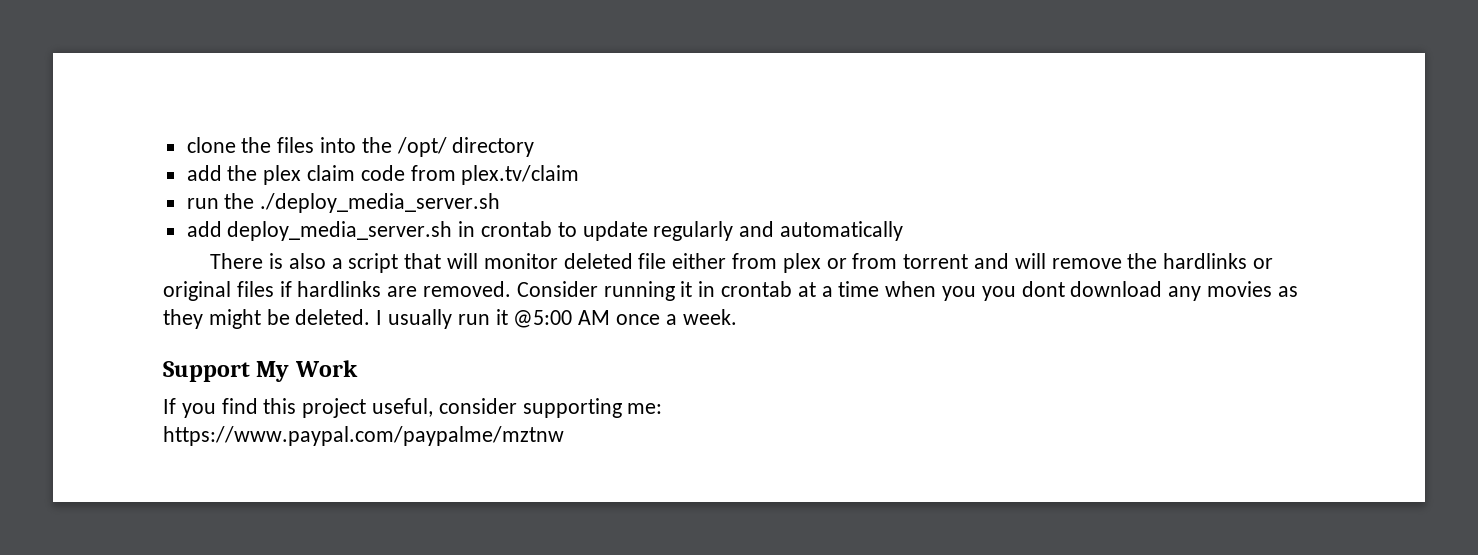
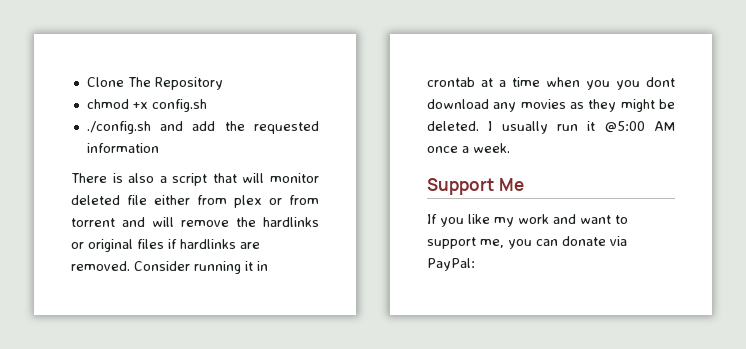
[186,137,535,157] [186,165,580,185] [186,193,501,213] [186,221,904,241] clone the files into the /opt/ directory // add the plex claim code from plex.tv/claim // run the ./deploy_media_server.sh // add deploy_media_server.sh in crontab to update regularly and automatically -> [86,77,223,90] [86,99,207,112] [86,121,319,134] [86,143,159,153] Clone The Repository // chmod +x config.sh // ./config.sh and add the requested information
[256,360,358,382] My Work -> [498,178,524,191] Me
[221,398,663,418] [163,426,564,446] find this project useful, consider supporting me: // https://www.paypal.com/paypalme/mztnw -> [468,214,628,227] [427,236,627,249] [427,258,475,271] like my work and want to support me, you can donate via PayPal:

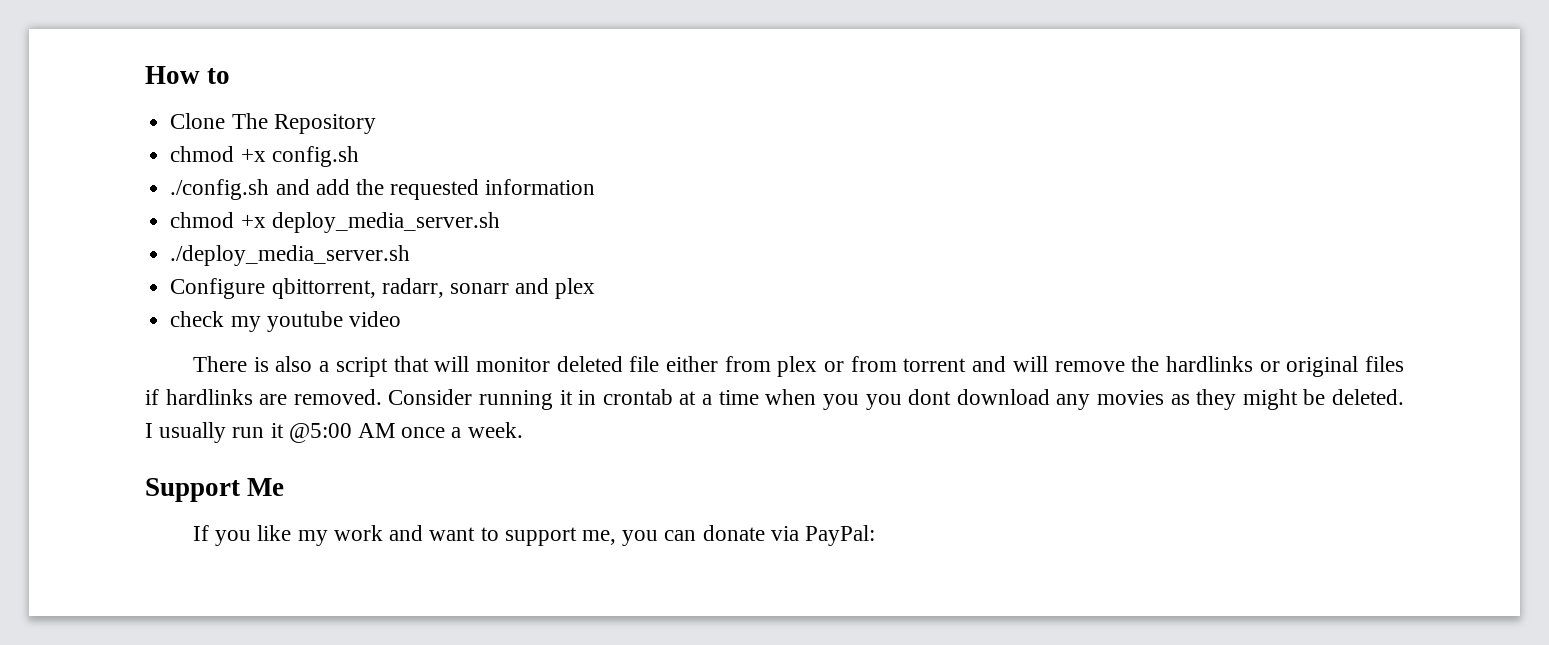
(86, 82) none -> [145,66,231,84] How to //
(159, 148) none -> [170,212,500,233] [170,245,411,266] [170,278,596,299] [170,311,401,332] // chmod +x deploy_media_server.sh // ./deploy_media_server.sh // Configure qbittorrent, radarr, sonarr and plex // check my youtube video

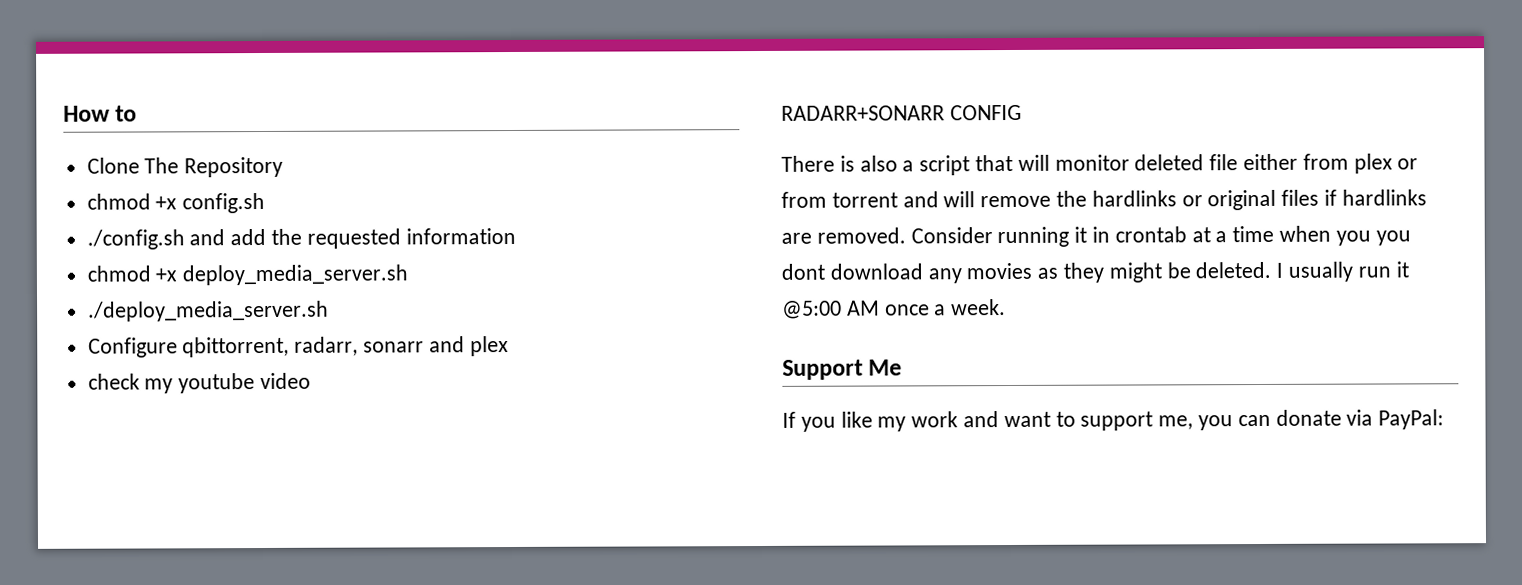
(401, 319) none -> [781,104,1022,121] // RADARR+SONARR CONFIG

